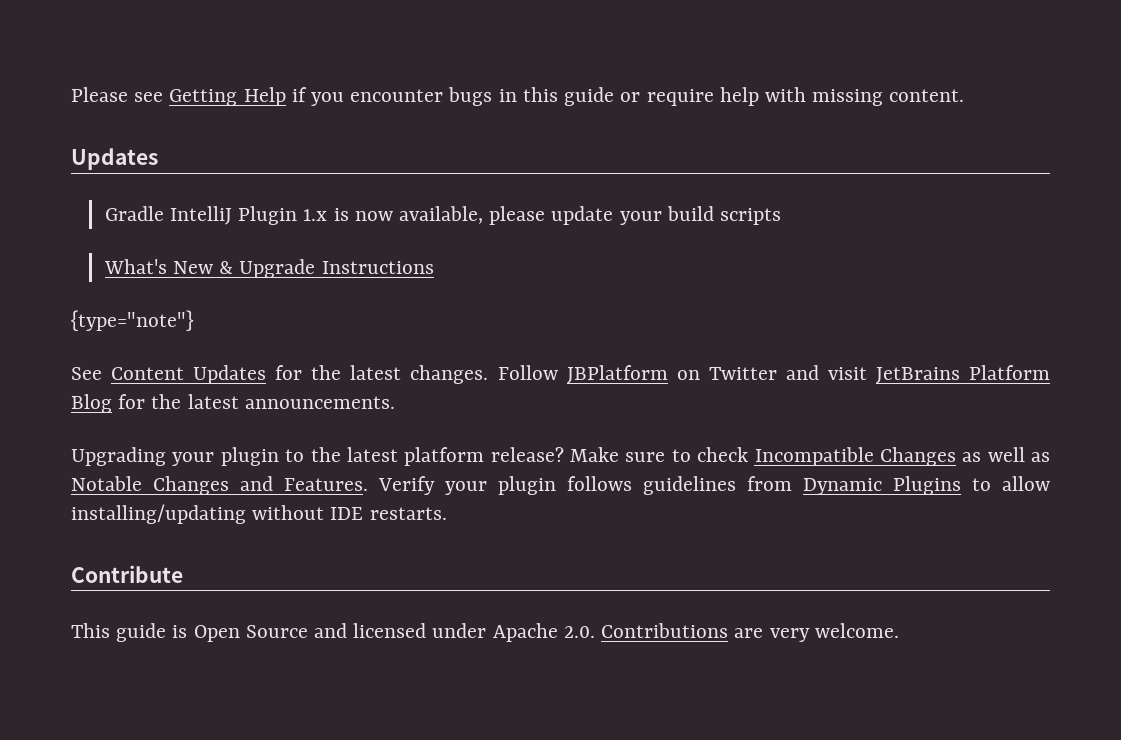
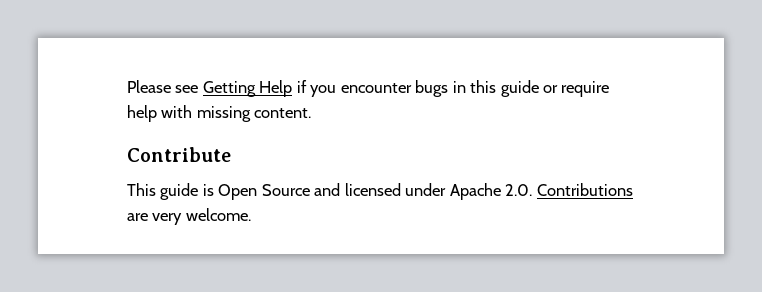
[71,148,158,170] [104,206,782,225] [103,259,434,278] [71,310,194,331] [71,365,1050,384] [71,394,395,413] [71,447,1050,466] [71,476,1050,495] [71,504,447,524] // Updates // Gradle IntelliJ Plugin 1.x is now available, please update your build scripts // What's New & Upgrade Instructions // {type="note"} // See Content Updates for the latest changes. Follow JBPlatform on Twitter and visit JetBrains Platform Blog for the latest announcements. // Upgrading your plugin to the latest platform release? Make sure to check Incompatible Changes as well as Notable Changes and Features. Verify your plugin follows guidelines from Dynamic Plugins to allow installing/updating without IDE restarts. -> (312, 113) none

